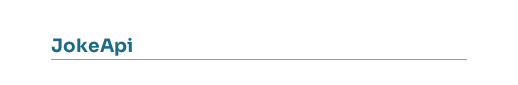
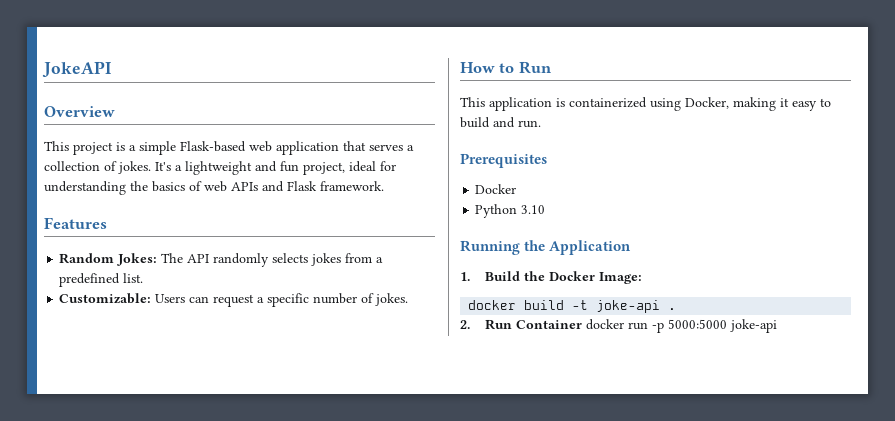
[51,37,133,56] JokeApi -> [42,61,112,78] [44,106,115,117] [44,141,414,155] [44,161,396,175] [44,181,384,195] [44,217,107,229] [59,253,384,267] [59,273,144,287] [59,293,409,307] [460,61,552,74] [460,97,831,111] [460,117,541,128] [460,153,547,168] [475,184,517,194] [475,204,546,218] [460,240,632,255] [460,271,643,284] [468,300,677,313] [460,319,778,333] JokeAPI // Overview // This project is a simple Flask-based web application that serves a collection of jokes. It's a lightweight and fun project, ideal for understanding the basics of web APIs and Flask framework. // Features // Random Jokes: The API randomly selects jokes from a predefined list. // Customizable: Users can request a specific number of jokes. // How to Run // This application is containerized using Docker, making it easy to build and run. // Prerequisites // Docker // Python 3.10 // Running the Application // 1. Build the Docker Image: // docker build -t joke-api . // 2. Run Container docker run -p 5000:5000 joke-api

